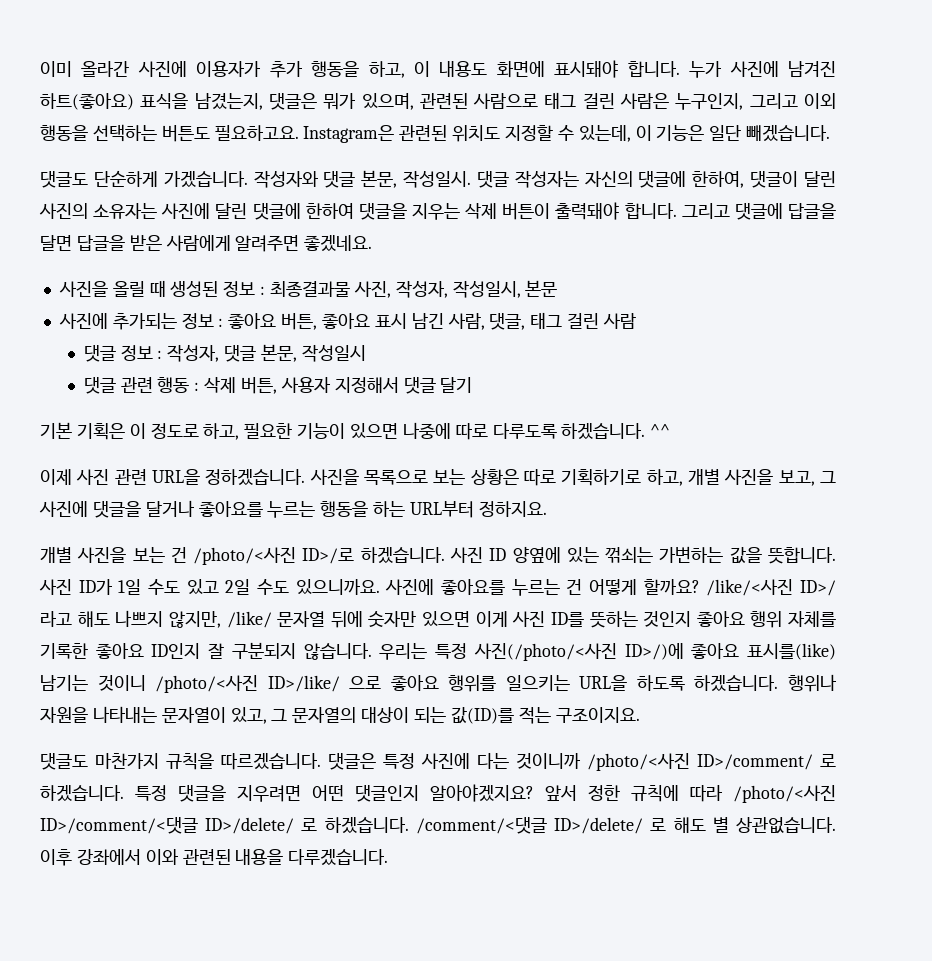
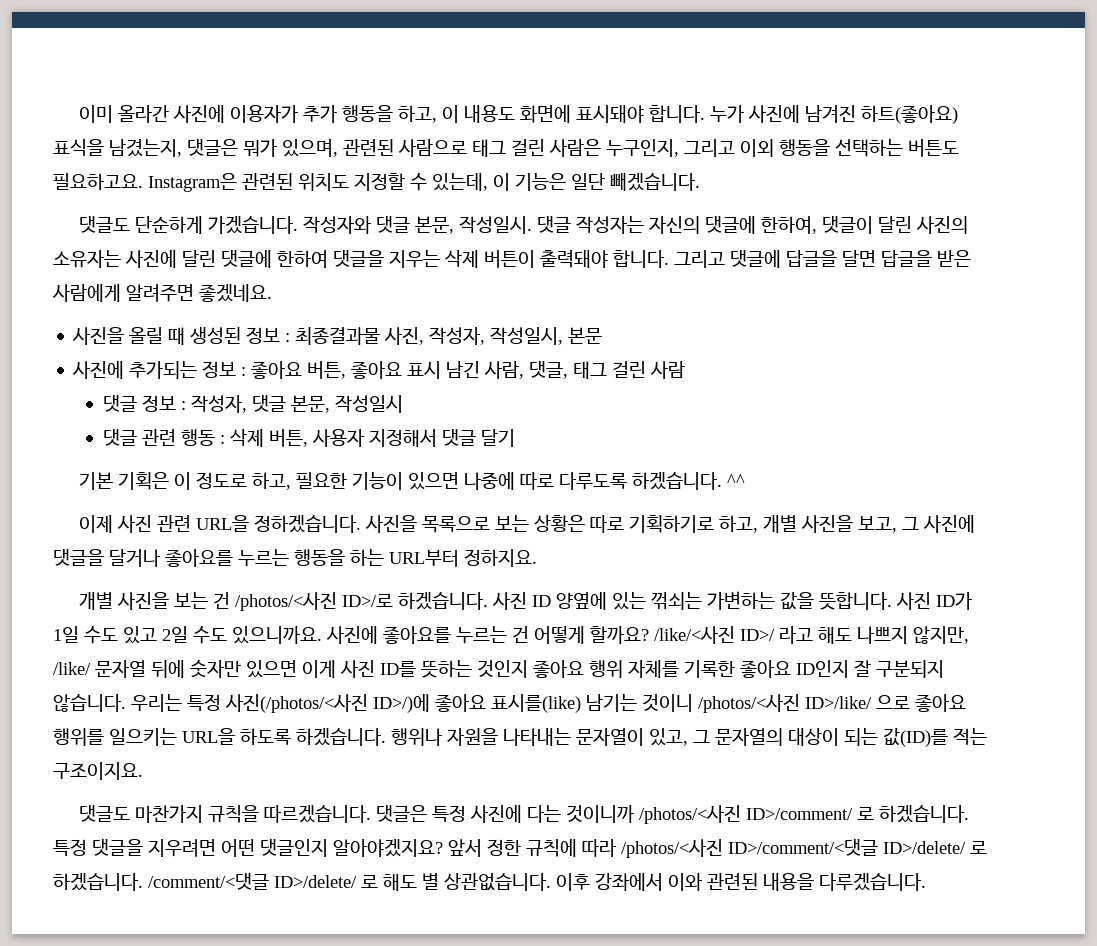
[193,547,297,565] /photo/<사진 -> [234,592,337,611] /photos/<사진
[473,643,617,661] 사진(/photo/<사진 -> [225,694,368,713] 사진(/photos/<사진
[155,675,259,693] /photo/<사진 -> [698,694,800,713] /photos/<사진
[587,753,690,771] /photo/<사진 -> [638,805,741,824] /photos/<사진
[733,785,836,803] /photo/<사진 -> [621,839,723,858] /photos/<사진

